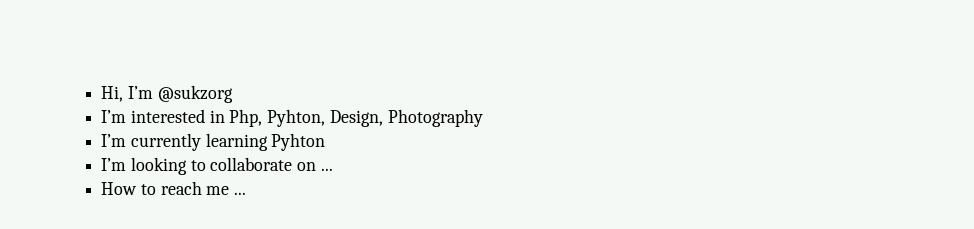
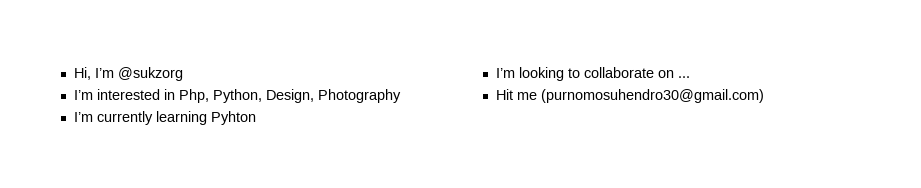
[267,109,326,127] Pyhton, -> [212,89,262,103] Python,
[101,181,247,195] How to reach me ... -> [495,89,764,103] Hit me (purnomosuhendro30@gmail.com)

